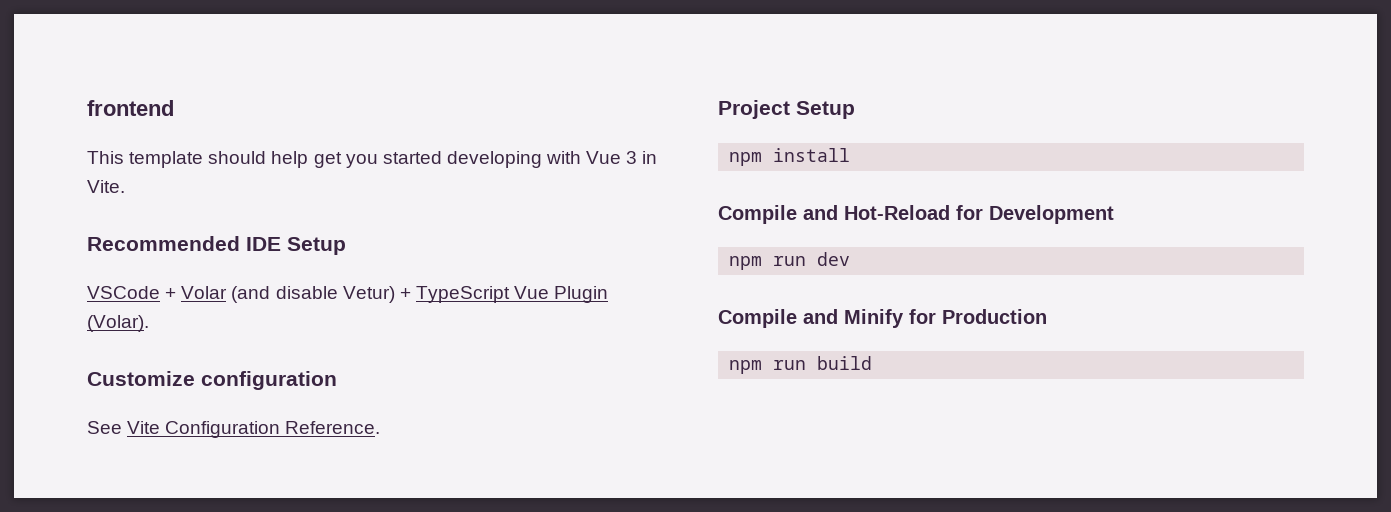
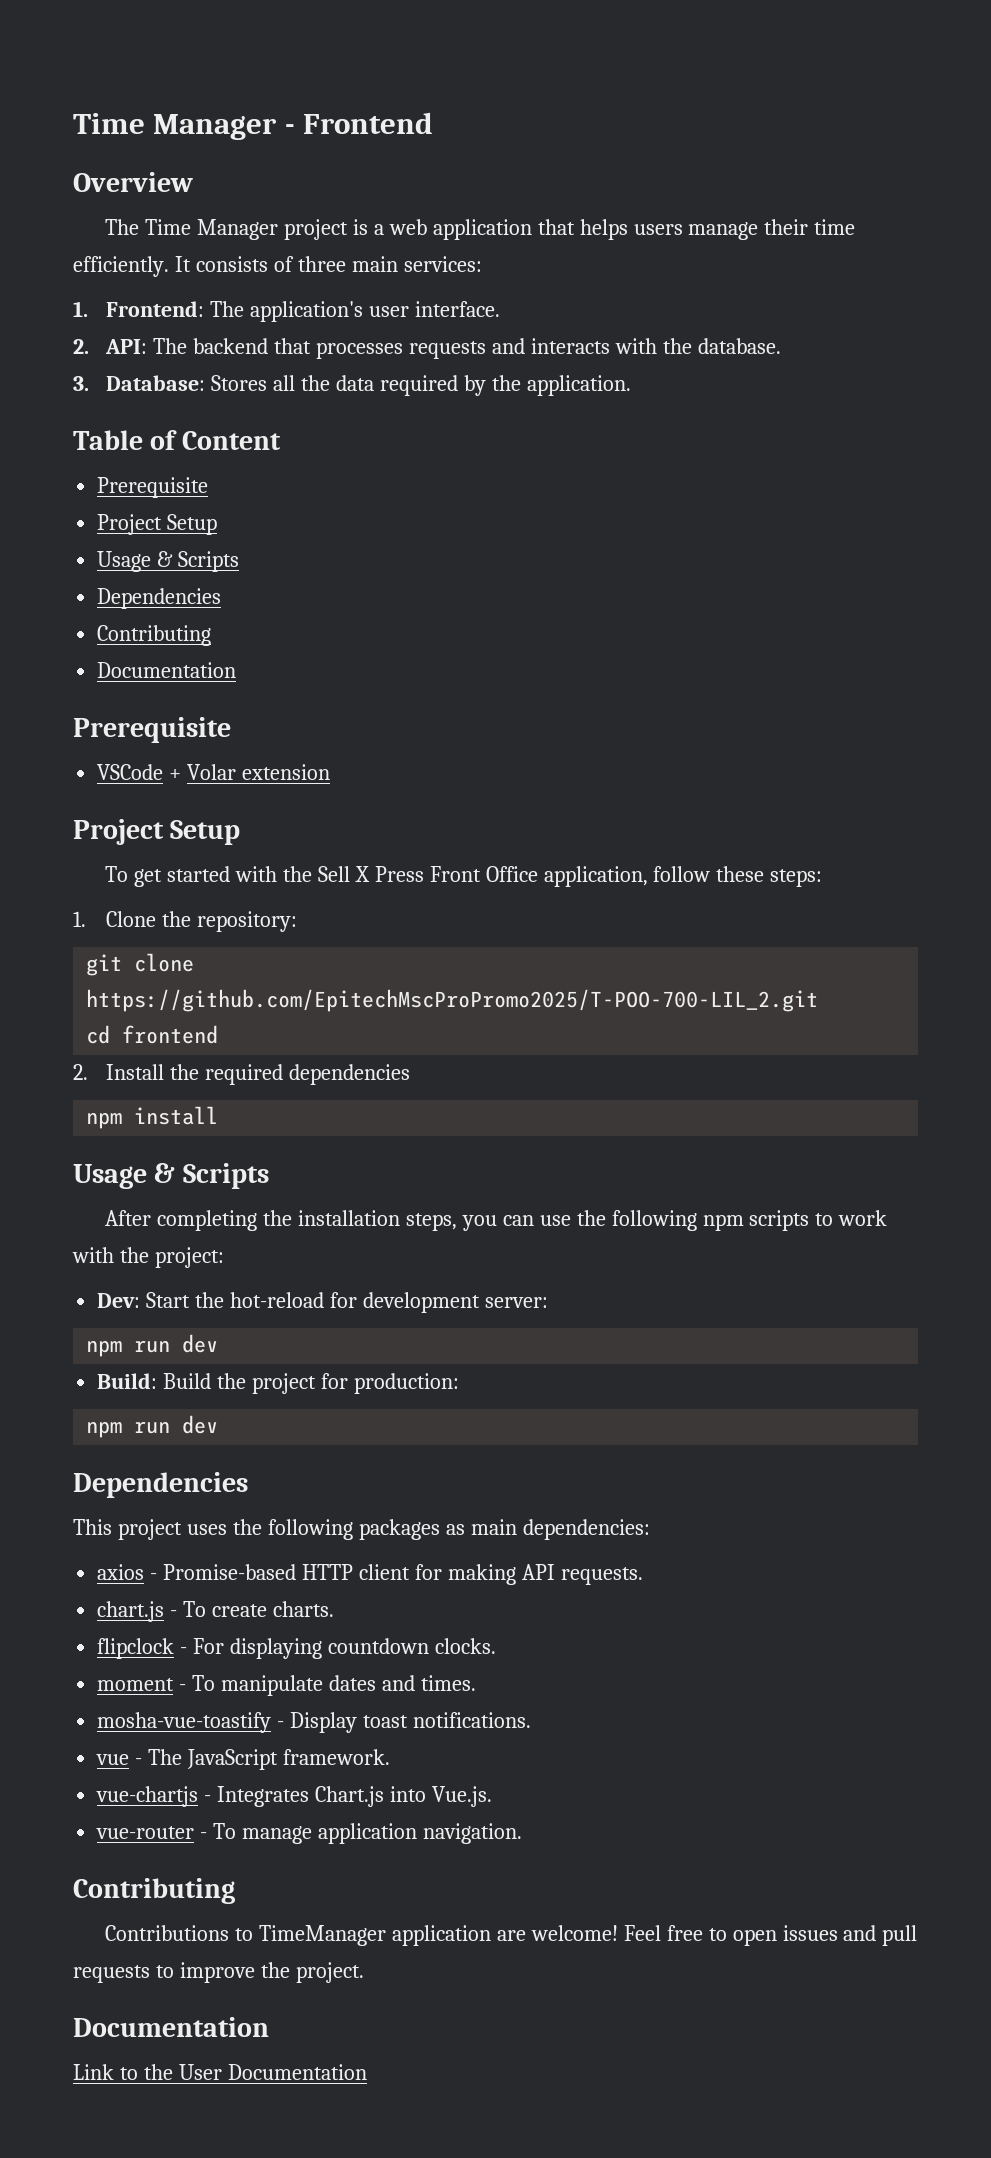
[87,100,174,116] [87,151,658,168] [87,180,125,193] [87,236,346,255] [87,286,609,303] [87,315,149,332] [87,371,337,390] [87,421,381,438] [718,100,855,119] [729,148,851,166] [718,205,1114,224] [729,252,851,270] [718,309,1047,328] [729,356,873,374] frontend // This template should help get you started developing with Vue 3 in Vite. // Recommended IDE Setup // VSCode + Volar (and disable Vetur) + TypeScript Vue Plugin (Volar). // Customize configuration // See Vite Configuration Reference. // Project Setup // npm install // Compile and Hot-Reload for Development // npm run dev // Compile and Minify for Production // npm run build -> [73,112,434,140] [73,172,193,192] [105,219,856,240] [73,256,482,277] [73,301,500,322] [73,338,781,359] [73,375,631,396] [73,430,281,450] [97,477,209,498] [97,514,218,535] [97,551,240,572] [97,588,222,609] [97,625,212,646] [97,662,237,678] [73,717,231,743] [97,764,331,780] [73,819,241,845] [105,866,823,887] [73,911,298,932] [86,953,195,976] [86,989,819,1012] [86,1025,219,1044] [73,1064,410,1085] [86,1106,219,1129] [73,1163,269,1189] [105,1210,888,1231] [72,1247,224,1268] [97,1292,548,1313] [86,1334,219,1357] [97,1373,459,1394] [86,1415,219,1438] [73,1472,248,1498] [73,1519,650,1540] [97,1564,643,1585] [97,1601,334,1622] [97,1638,496,1659] [97,1675,476,1696] [97,1712,531,1733] [96,1749,390,1770] [96,1786,492,1807] [96,1823,522,1844] [73,1878,235,1904] [105,1925,918,1946] [73,1962,364,1983] [73,2017,269,2037] [73,2064,367,2080] Time Manager - Frontend // Overview // The Time Manager project is a web application that helps users manage their time efficiently. It consists of three main services: // 1. Frontend: The application's user interface. // 2. API: The backend that processes requests and interacts with the database. // 3. Database: Stores all the data required by the application. // Table of Content // Prerequisite // Project Setup // Usage & Scripts // Dependencies // Contributing // Documentation // Prerequisite // VSCode + Volar extension // Project Setup // To get started with the Sell X Press Front Office application, follow these steps: // 1. Clone the repository: // git clone https://github.com/EpitechMscProPromo2025/T-POO-700-LIL_2.git // cd frontend // 2. Install the required dependencies // npm install // Usage & Scripts // After completing the installation steps, you can use the following npm scripts to work with the project: // Dev: Start the hot-reload for development server: // npm run dev // Build: Build the project for production: // npm run dev // Dependencies // This project uses the following packages as main dependencies: // axios - Promise-based HTTP client for making API requests. // chart.js - To create charts. // flipclock - For displaying countdown clocks. // moment - To manipulate dates and times. // mosha-vue-toastify - Display toast notifications. // vue - The JavaScript framework. // vue-chartjs - Integrates Chart.js into Vue.js. // vue-router - To manage application navigation. // Contributing // Contributions to TimeManager application are welcome! Feel free to open issues and pull requests to improve the project. // Documentation // Link to the User Documentation

